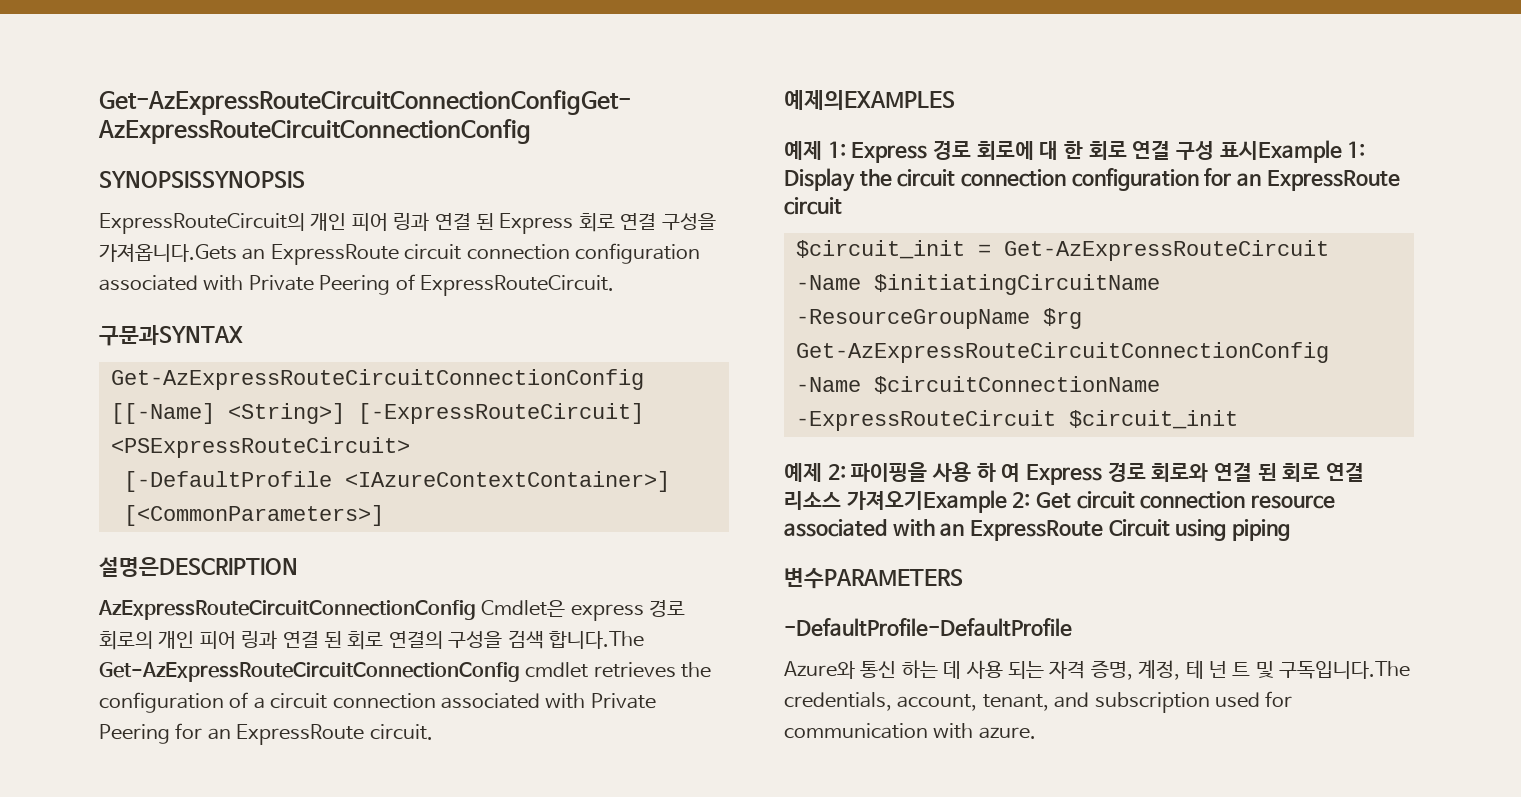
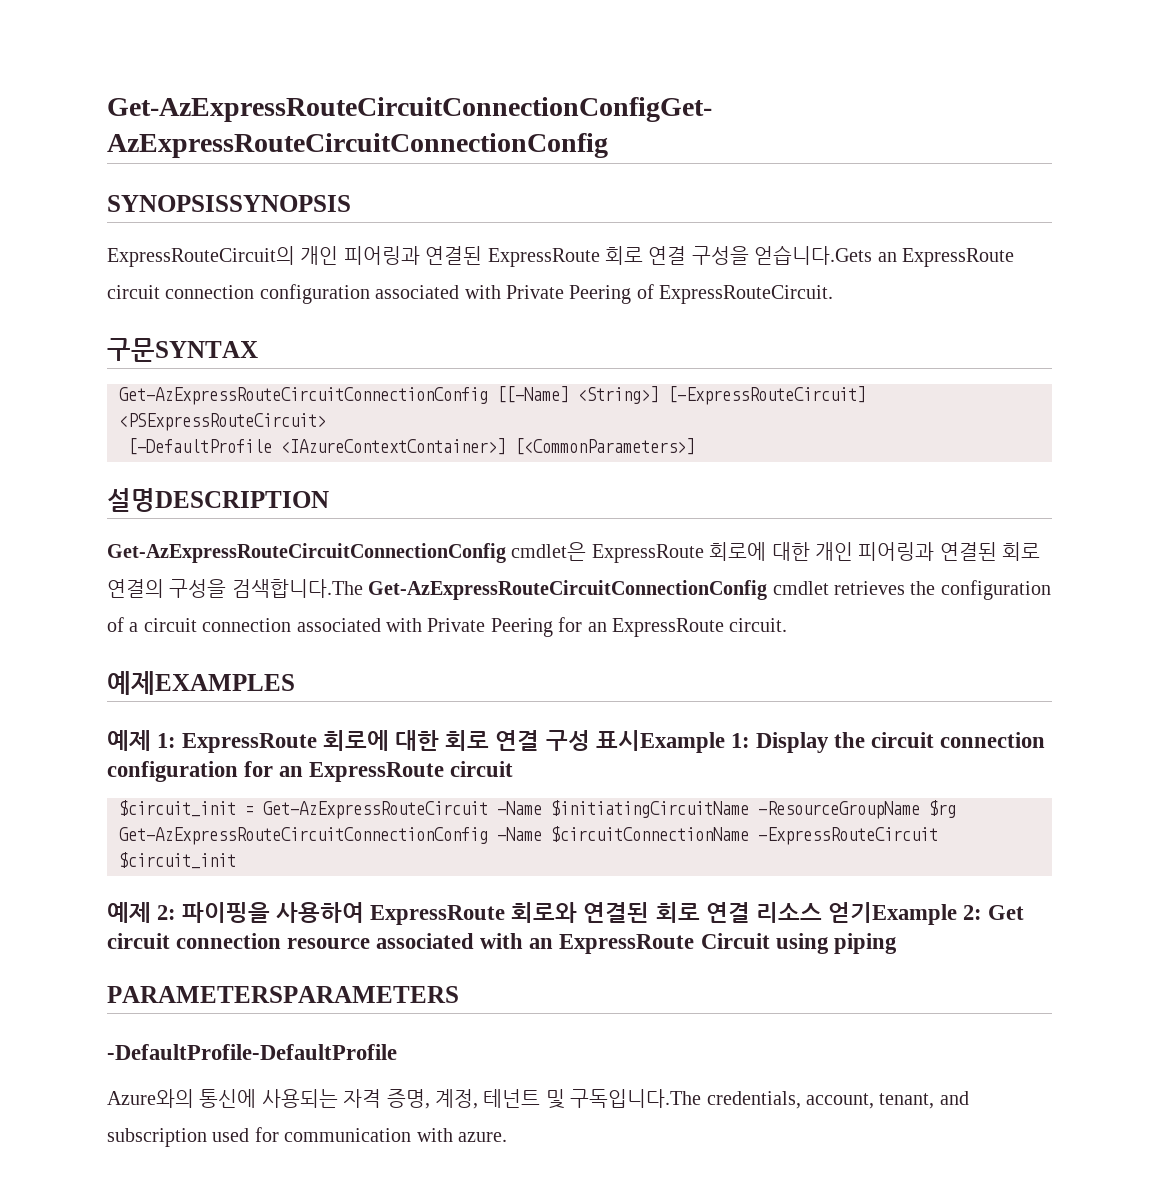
[351,212,574,234] 피어 링과 연결 된 Express -> [343,246,600,267] 피어링과 연결된 ExpressRoute
[99,243,237,262] 가져옵니다.Gets -> [754,245,873,265] 얻습니다.Gets
[99,325,243,346] 구문과SYNTAX -> [107,338,258,362] 구문SYNTAX
[99,557,298,577] [98,600,686,621] [99,630,342,650] 설명은DESCRIPTION // AzExpressRouteCircuitConnectionConfig Cmdlet은 express 경로 회로의 개인 피어 링과 연결 된 -> [107,488,329,512] [107,542,997,563] 설명DESCRIPTION // Get-AzExpressRouteCircuitConnectionConfig cmdlet은 ExpressRoute 회로에 대한 개인 피어링과 연결된
[507,630,644,649] 검색 합니다.The -> [231,579,363,598] 검색합니다.The
[784,90,955,110] 예제의EXAMPLES -> [107,671,295,695] 예제EXAMPLES
[851,140,1084,163] Express 경로 회로에 대 한 -> [182,730,440,753] ExpressRoute 회로에 대한
[932,462,1277,485] 사용 하 여 Express 경로 회로와 연결 된 -> [276,902,650,925] 사용하여 ExpressRoute 회로와 연결된
[846,490,1007,513] 가져오기Example -> [827,902,957,925] 얻기Example
[784,568,963,589] 변수PARAMETERS -> [107,986,459,1003] PARAMETERSPARAMETERS
[784,660,1251,680] Azure와 통신 하는 데 사용 되는 자격 증명, 계정, 테 넌 트 -> [107,1089,541,1109] Azure와의 통신에 사용되는 자격 증명, 계정, 테넌트

